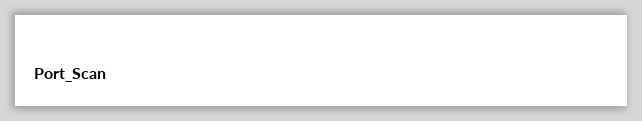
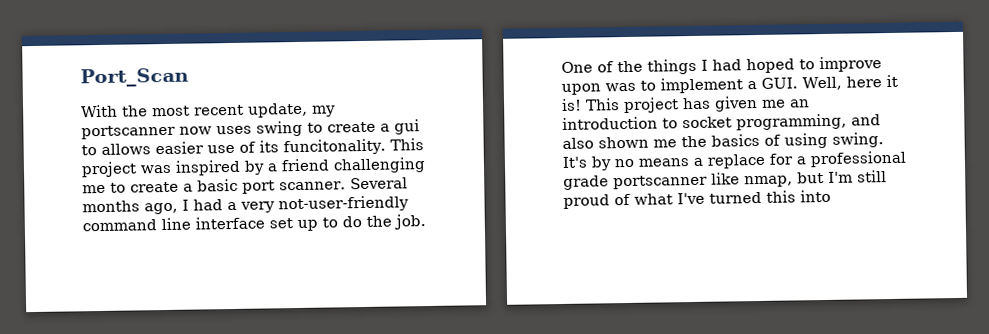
(106, 75) none -> [81,102,336,118] [81,119,420,140] [81,138,424,156] [81,157,426,178] [82,177,408,194] [82,195,409,215] [82,214,426,232] [561,56,882,75] [561,74,898,95] [561,96,810,114] [562,113,881,131] [562,132,884,149] [562,150,907,171] [563,170,887,190] [563,189,831,209] // With the most recent update, my portscanner now uses swing to create a gui to allows easier use of its funcitonality. This project was inspired by a friend challenging me to create a basic port scanner. Several months ago, I had a very not-user-friendly command line interface set up to do the job. One of the things I had hoped to improve upon was to implement a GUI. Well, here it is! This project has given me an introduction to socket programming, and also shown me the basics of using swing. It's by no means a replace for a professional grade portscanner like nmap, but I'm still proud of what I've turned this into

